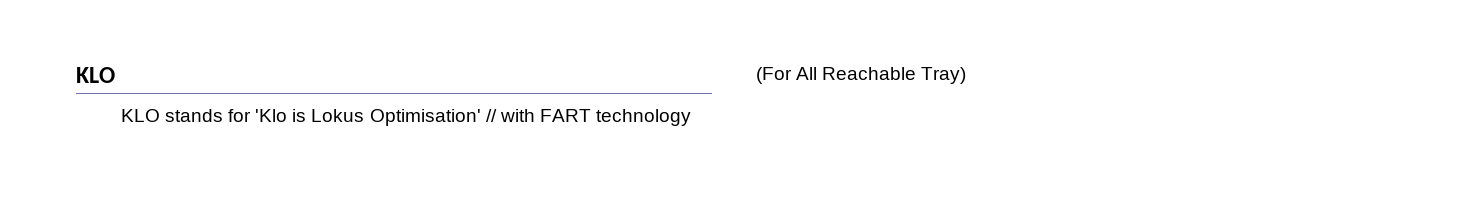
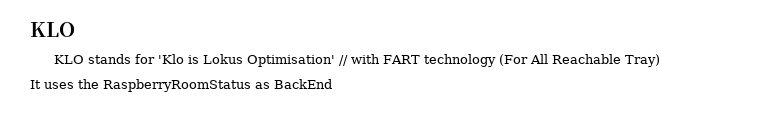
(967, 75) none -> [30,79,332,92] // It uses the RaspberryRoomStatus as BackEnd

